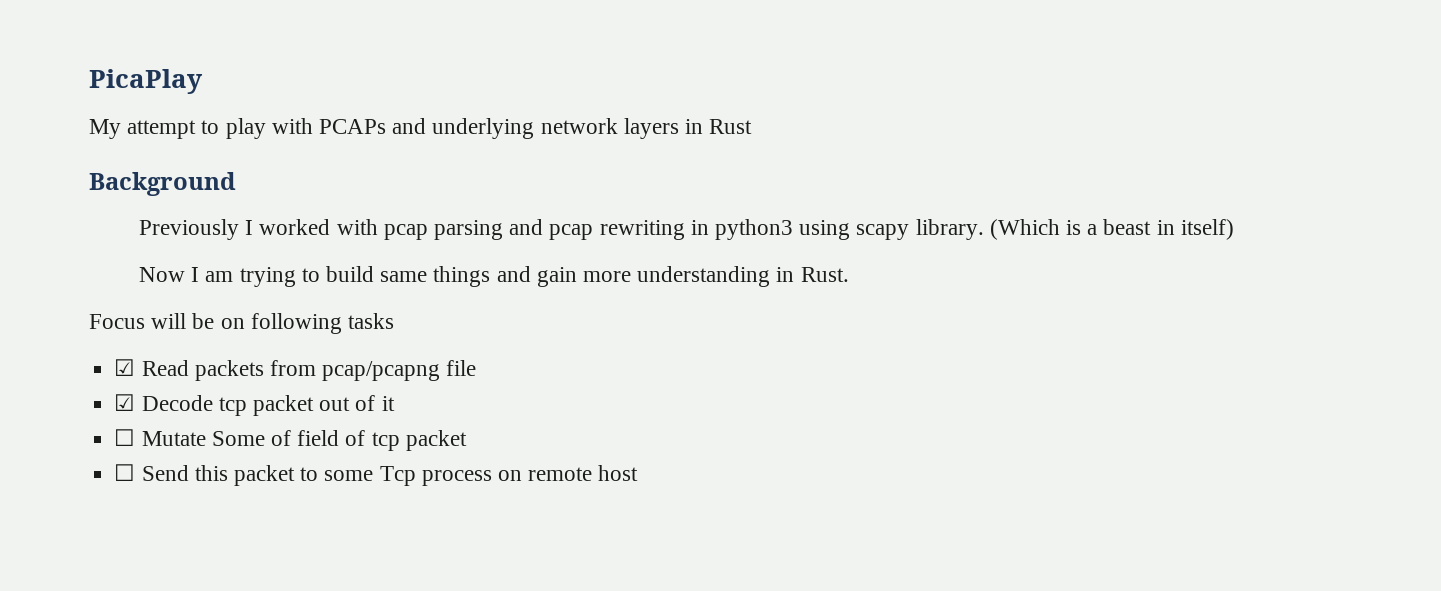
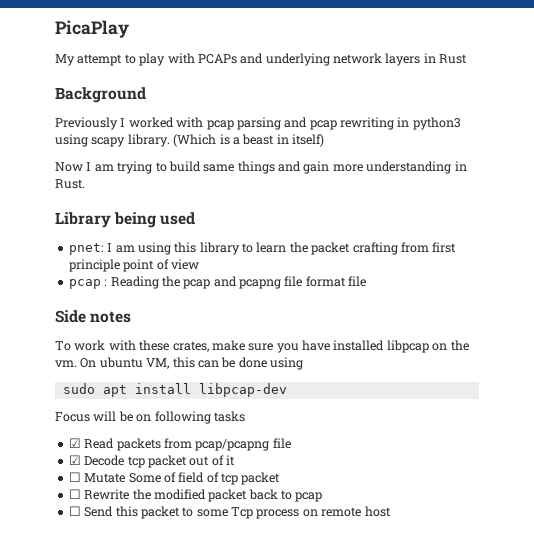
(849, 274) none -> [55,212,196,228] [68,242,457,255] [68,259,199,272] [68,276,367,289] [55,310,132,323] [55,340,469,353] [55,357,303,370] [62,383,287,397] // Library being used // pnet: I am using this library to learn the packet crafting from first principle point of view // pcap : Reading the pcap and pcapng file format file // Side notes // To work with these crates, make sure you have installed libpcap on the vm. On ubuntu VM, this can be done using // sudo apt install libpcap-dev
(467, 440) none -> [68,489,323,502] // ☐ Rewrite the modified packet back to pcap

